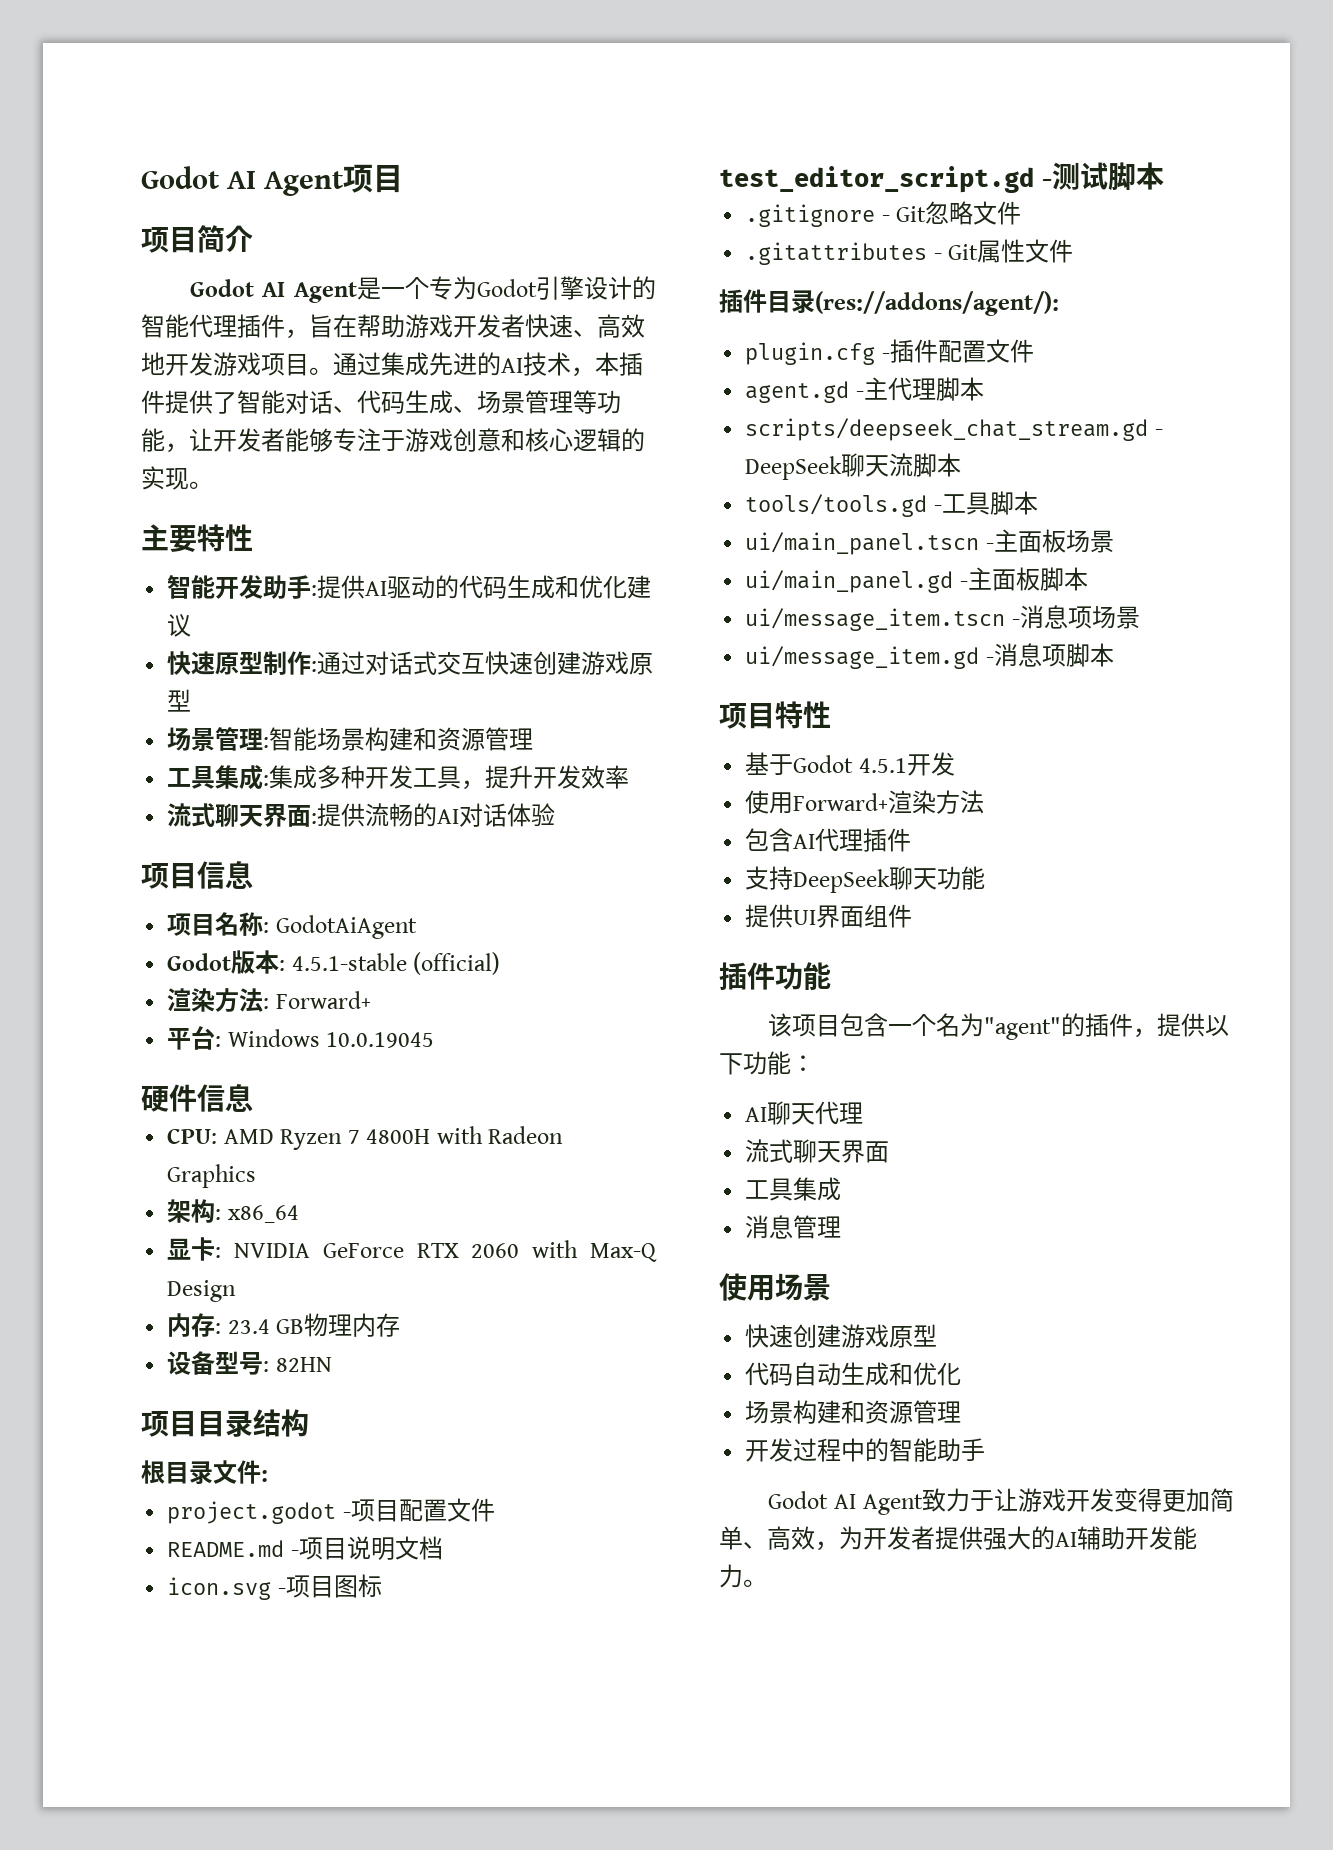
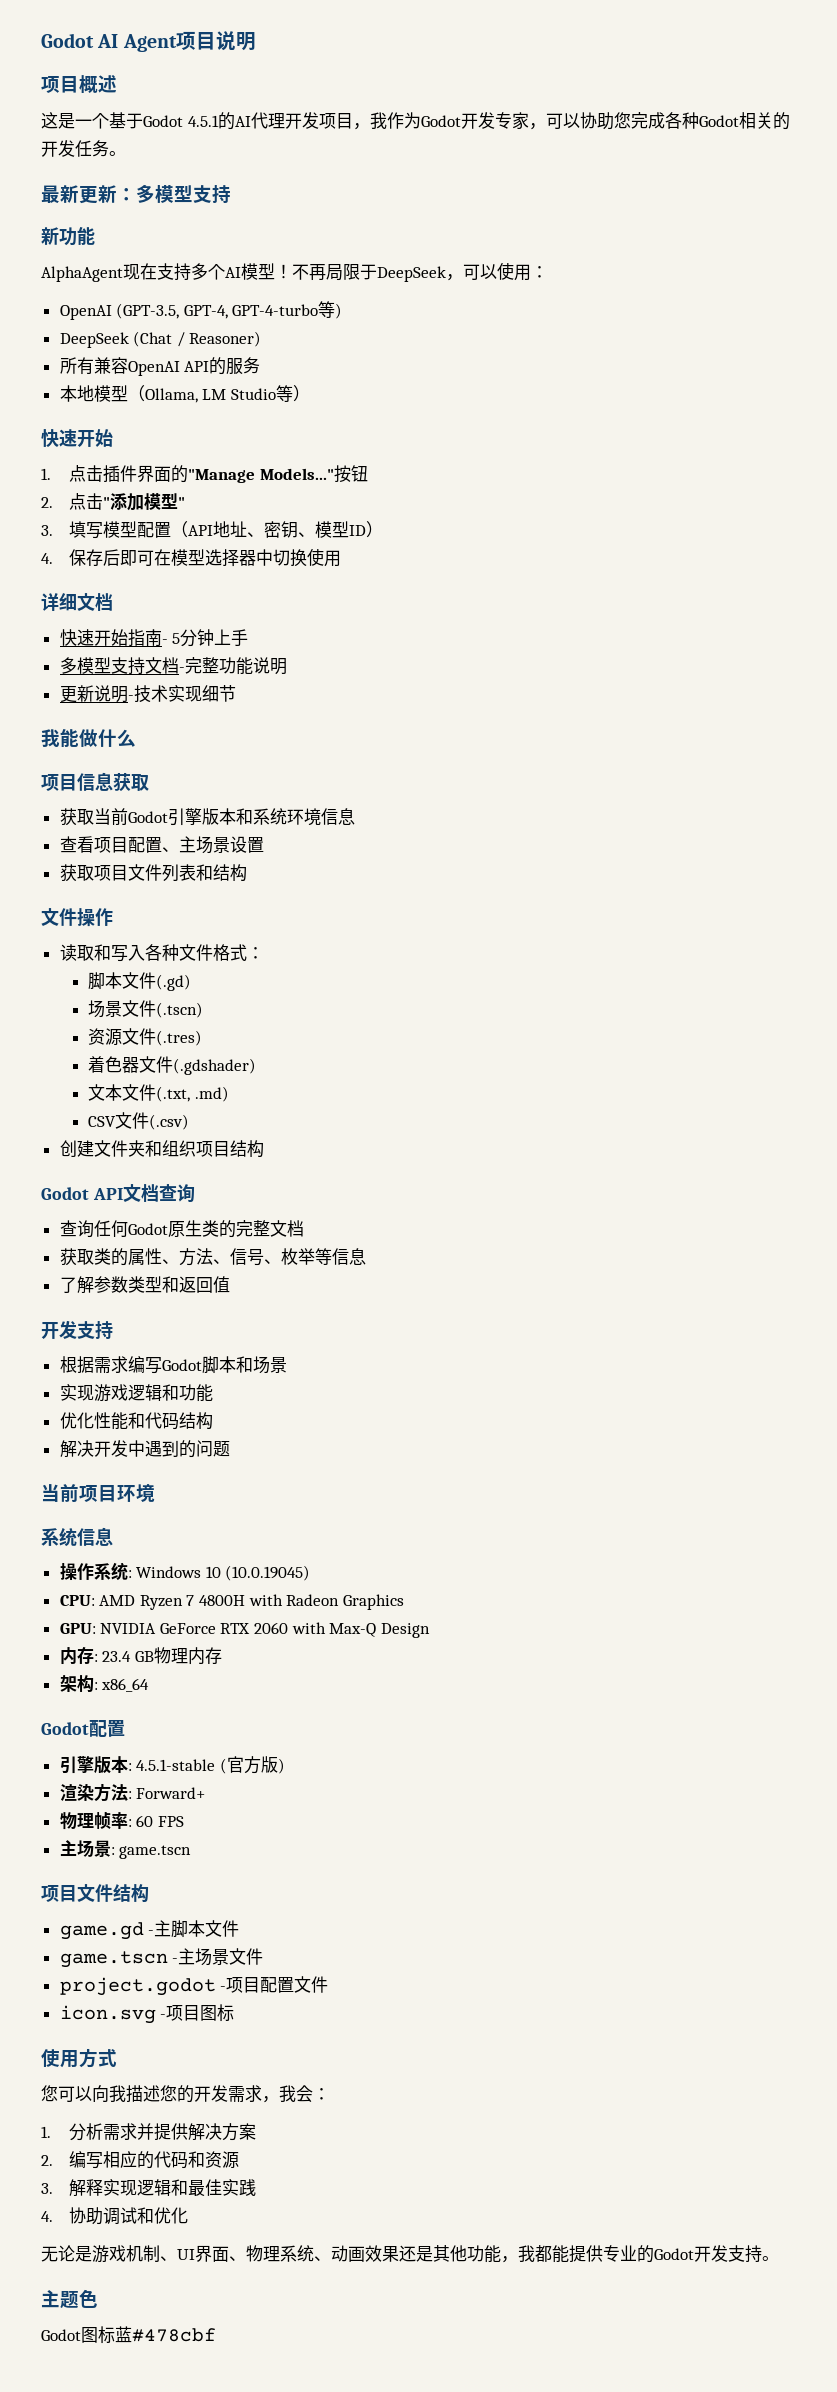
[141,225,253,253] [189,276,656,303] [141,314,645,339] [141,352,643,377] [141,390,621,414] [141,428,645,453] [141,466,213,490] [141,524,253,552] [167,575,652,599] [167,614,192,637] [167,651,654,675] [167,689,192,712] [167,727,534,751] [167,765,630,790] [167,803,556,827] [141,861,253,889] [167,912,417,939] [167,950,501,975] [167,988,371,1012] [167,1026,435,1050] [141,1084,253,1112] // 项目简介 // Godot AI Agent是一个专为Godot引擎设计的智能代理插件，旨在帮助游戏开发者快速、高效地开发游戏项目。通过集成先进的AI技术，本插件提供了智能对话、代码生成、场景管理等功能，让开发者能够专注于游戏创意和核心逻辑的实现。 // 主要特性 // 智能开发助手:提供AI驱动的代码生成和优化建议 // 快速原型制作:通过对话式交互快速创建游戏原型 // 场景管理:智能场景构建和资源管理 // 工具集成:集成多种开发工具，提升开发效率 // 流式聊天界面:提供流畅的AI对话体验 // 项目信息 // 项目名称: GodotAiAgent // Godot版本: 4.5.1-stable (official) // 渲染方法: Forward+ // 平台: Windows 10.0.19045 // 硬件信息 -> [215,31,256,51] [41,75,117,94] [41,112,790,130] [41,140,126,157] [41,184,231,204] [41,227,95,246] [41,262,548,282] [59,301,343,320] [59,331,262,348] [59,357,261,376] [59,385,310,403] [41,429,113,448] [41,465,369,483] [41,493,186,511] [41,521,384,539] [41,548,342,567] [41,593,113,611] [59,629,249,647] [59,657,287,675] [59,685,236,703] [41,729,136,747] [41,772,149,792] [59,808,355,826] [59,836,264,854] [59,864,247,882] [41,908,113,927] [59,944,264,962] [88,972,192,991] [88,1000,204,1018] [88,1028,203,1046] [88,1056,257,1075] [88,1084,229,1102] [88,1112,190,1130] [59,1140,264,1158] [41,1184,195,1203] [59,1220,304,1238] [59,1248,366,1266] [59,1276,230,1294] [41,1320,113,1339] [59,1356,287,1374] [59,1384,213,1402] [59,1412,213,1430] [59,1440,230,1458] [41,1484,155,1503] [41,1527,113,1547] [59,1562,311,1581] 说明 // 项目概述 // 这是一个基于Godot 4.5.1的AI代理开发项目，我作为Godot开发专家，可以协助您完成各种Godot相关的开发任务。 // 最新更新：多模型支持 // 新功能 // AlphaAgent现在支持多个AI模型！不再局限于DeepSeek，可以使用： // OpenAI (GPT-3.5, GPT-4, GPT-4-turbo等) // DeepSeek (Chat / Reasoner) // 所有兼容OpenAI API的服务 // 本地模型（Ollama, LM Studio等） // 快速开始 // 1.点击插件界面的"Manage Models..."按钮 // 2.点击"添加模型" // 3.填写模型配置（API地址、密钥、模型ID） // 4.保存后即可在模型选择器中切换使用 // 详细文档 // 快速开始指南- 5分钟上手 // 多模型支持文档-完整功能说明 // 更新说明-技术实现细节 // 我能做什么 // 项目信息获取 // 获取当前Godot引擎版本和系统环境信息 // 查看项目配置、主场景设置 // 获取项目文件列表和结构 // 文件操作 // 读取和写入各种文件格式： // 脚本文件(.gd) // 场景文件(.tscn) // 资源文件(.tres) // 着色器文件(.gdshader) // 文本文件(.txt, .md) // CSV文件(.csv) // 创建文件夹和组织项目结构 // Godot API文档查询 // 查询任何Godot原生类的完整文档 // 获取类的属性、方法、信号、枚举等信息 // 了解参数类型和返回值 // 开发支持 // 根据需求编写Godot脚本和场景 // 实现游戏逻辑和功能 // 优化性能和代码结构 // 解决开发中遇到的问题 // 当前项目环境 // 系统信息 // 操作系统: Windows 10 (10.0.19045)
[167,1199,299,1223] [167,1237,222,1261] 架构: x86_64 // 显卡: -> [59,1623,96,1634] GPU:
[167,1351,332,1375] [141,1409,309,1437] [141,1460,268,1485] 设备型号: 82HN // 项目目录结构 // 根目录文件: -> [59,1675,150,1692] [41,1720,125,1737] [59,1756,285,1774] [59,1783,206,1802] [59,1812,184,1830] [59,1840,192,1859] [41,1884,149,1903] [59,1920,240,1940] [59,1948,264,1968] 架构: x86_64 // Godot配置 // 引擎版本: 4.5.1-stable (官方版) // 渲染方法: Forward+ // 物理帧率: 60 FPS // 主场景: game.tscn // 项目文件结构 // game.gd -主脚本文件 // game.tscn -主场景文件
[167,1536,443,1560] // README.md -项目说明文档 -> (329, 1984) none
[719,162,1164,193] [745,201,1022,227] [745,239,1074,265] [719,289,1059,316] [745,339,1034,365] [745,377,984,403] [745,418,1163,441] [745,453,962,480] [745,491,1038,517] [745,529,1114,555] [745,567,1088,593] [745,605,1140,631] [745,643,1114,669] [719,701,831,729] [745,752,955,776] [745,790,985,814] [745,828,912,852] [745,866,986,893] [745,904,913,928] [719,962,831,990] [767,1013,1229,1040] [719,1051,815,1075] [745,1101,864,1125] [745,1139,890,1163] [745,1177,842,1201] [745,1215,842,1239] [719,1273,831,1301] [745,1324,938,1348] [745,1362,962,1386] [745,1400,962,1424] [745,1438,986,1462] [767,1488,1234,1515] [719,1526,1197,1551] [719,1564,767,1588] test_editor_script.gd -测试脚本 // .gitignore - Git忽略文件 // .gitattributes - Git属性文件 // 插件目录(res://addons/agent/): // plugin.cfg -插件配置文件 // agent.gd -主代理脚本 // scripts/deepseek_chat_stream.gd - DeepSeek聊天流脚本 // tools/tools.gd -工具脚本 // ui/main_panel.tscn -主面板场景 // ui/main_panel.gd -主面板脚本 // ui/message_item.tscn -消息项场景 // ui/message_item.gd -消息项脚本 // 项目特性 // 基于Godot 4.5.1开发 // 使用Forward+渲染方法 // 包含AI代理插件 // 支持DeepSeek聊天功能 // 提供UI界面组件 // 插件功能 // 该项目包含一个名为"agent"的插件，提供以下功能： // AI聊天代理 // 流式聊天界面 // 工具集成 // 消息管理 // 使用场景 // 快速创建游戏原型 // 代码自动生成和优化 // 场景构建和资源管理 // 开发过程中的智能助手 // Godot AI Agent致力于让游戏开发变得更加简单、高效，为开发者提供强大的AI辅助开发能力。 -> [41,2048,117,2068] [41,2085,330,2103] [41,2123,257,2141] [41,2151,240,2169] [41,2179,257,2197] [41,2207,189,2225] [41,2245,779,2263] [41,2289,98,2309] [41,2326,216,2344] 使用方式 // 您可以向我描述您的开发需求，我会： // 1.分析需求并提供解决方案 // 2.编写相应的代码和资源 // 3.解释实现逻辑和最佳实践 // 4.协助调试和优化 // 无论是游戏机制、UI界面、物理系统、动画效果还是其他功能，我都能提供专业的Godot开发支持。 // 主题色 // Godot图标蓝#478cbf

